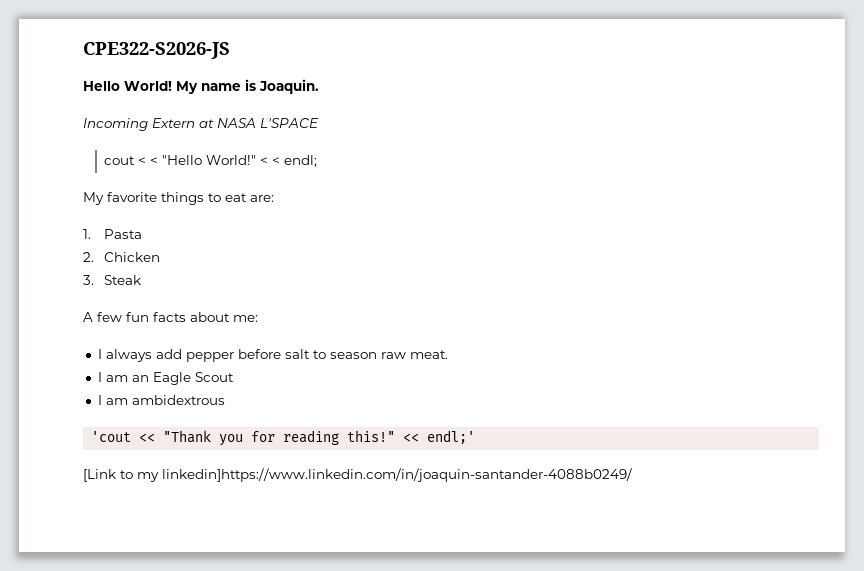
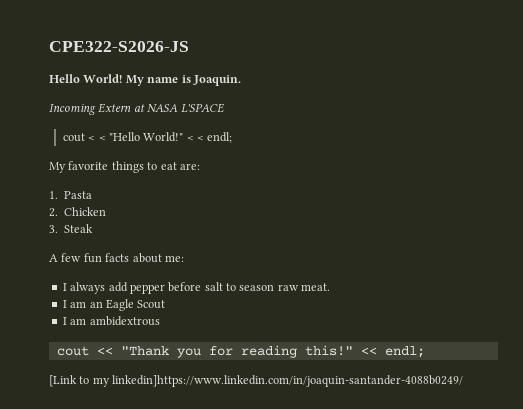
[91,431,132,442] 'cout -> [56,346,89,356] cout
[427,430,476,444] endl;' -> [384,346,425,358] endl;

